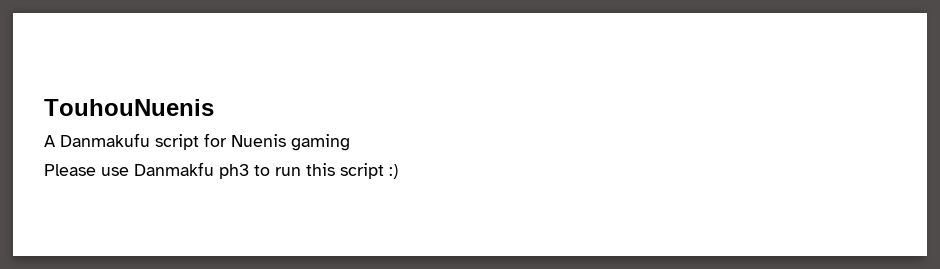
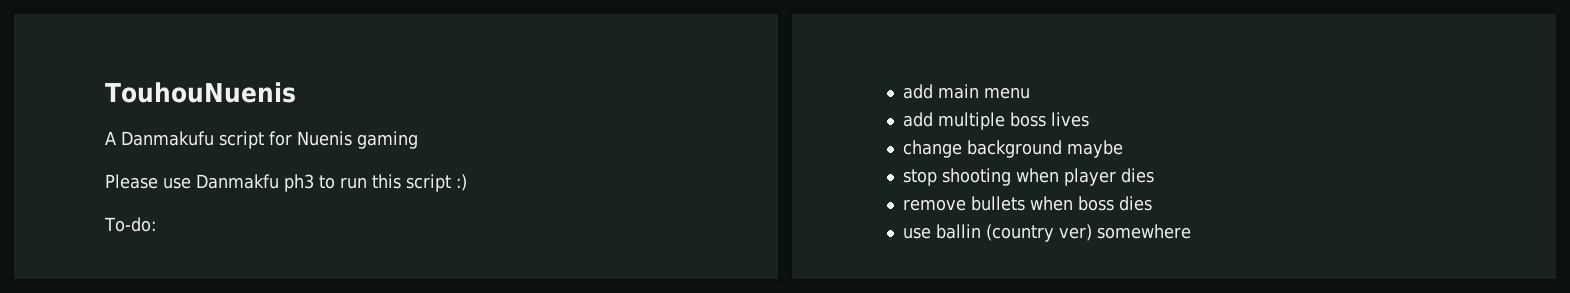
(398, 171) none -> [104,217,156,232] [902,84,1030,99] [902,112,1089,130] [902,140,1123,158] [902,168,1154,186] [902,196,1152,211] [902,224,1191,242] // To-do: // add main menu // add multiple boss lives // change background maybe // stop shooting when player dies // remove bullets when boss dies // use ballin (country ver) somewhere

